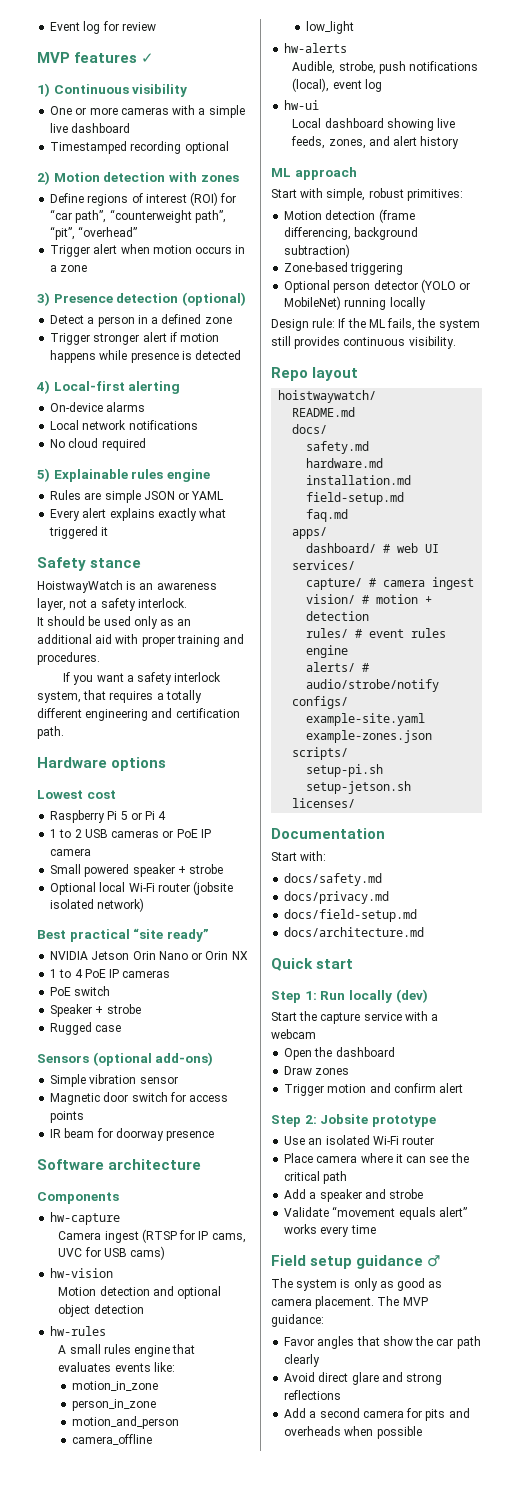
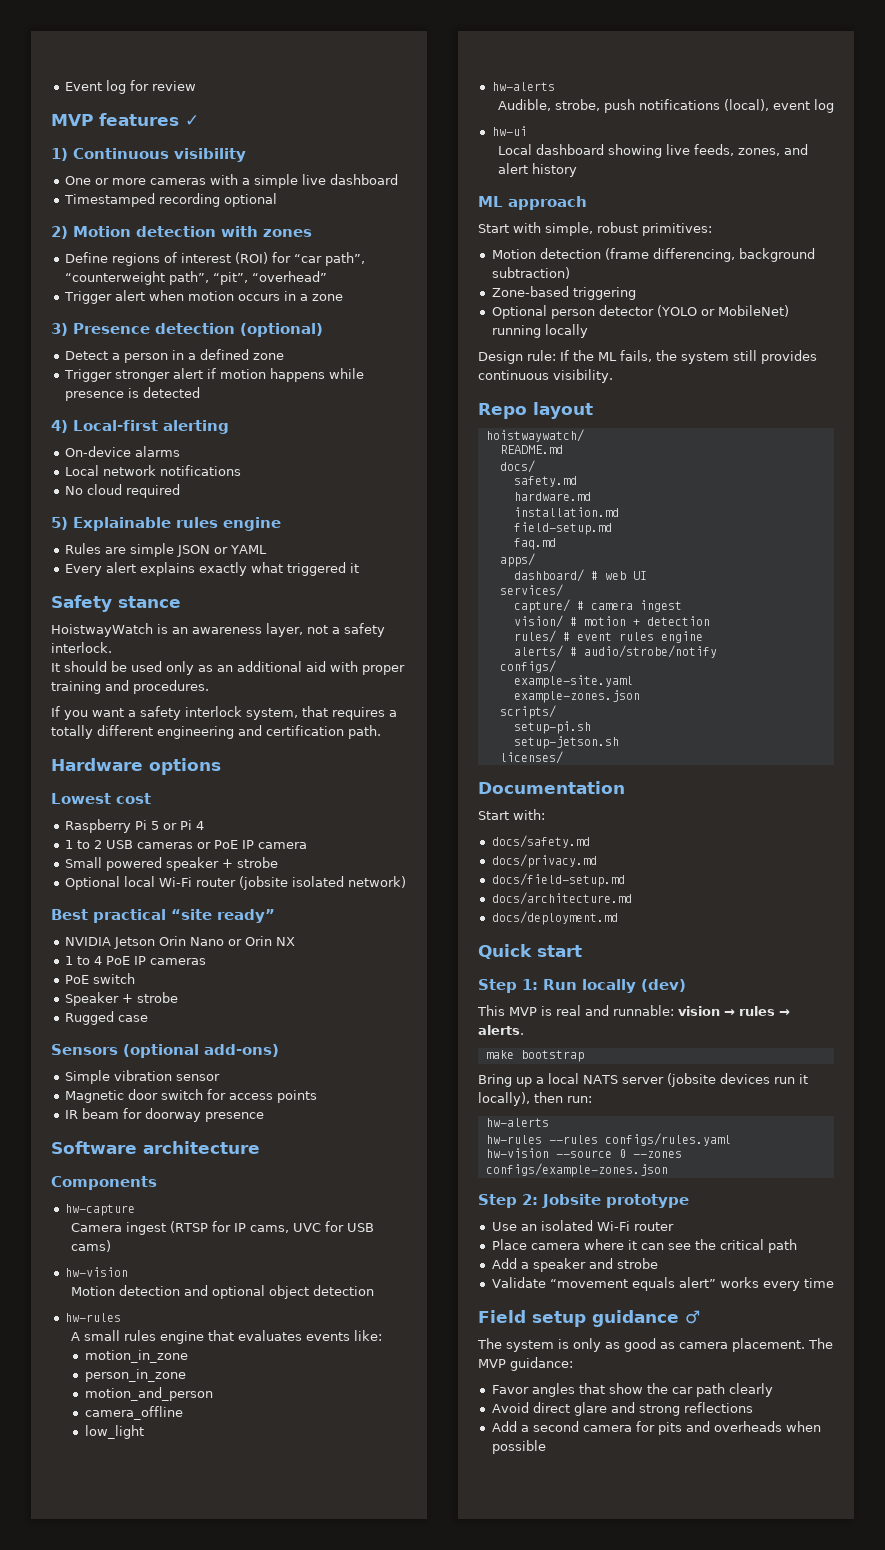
(425, 932) none -> [491,911,618,925] // docs/deployment.md
[271,1011,439,1024] [271,1029,316,1039] [284,1047,395,1060] [284,1066,350,1075] [284,1083,464,1096] Start the capture service with a webcam // Open the dashboard // Draw zones // Trigger motion and confirm alert -> [477,1005,790,1016] [478,1025,524,1035] [485,1050,584,1062] [478,1073,808,1087] [478,1092,592,1106] [485,1118,549,1127] [485,1133,731,1146] [485,1148,682,1158] [485,1163,668,1177] This MVP is real and runnable: vision → rules → alerts. // make bootstrap // Bring up a local NATS server (jobsite devices run it locally), then run: // hw-alerts // hw-rules --rules configs/rules.yaml // hw-vision --source 0 --zones configs/example-zones.json

